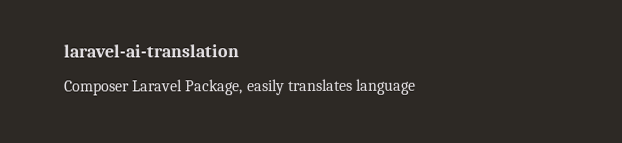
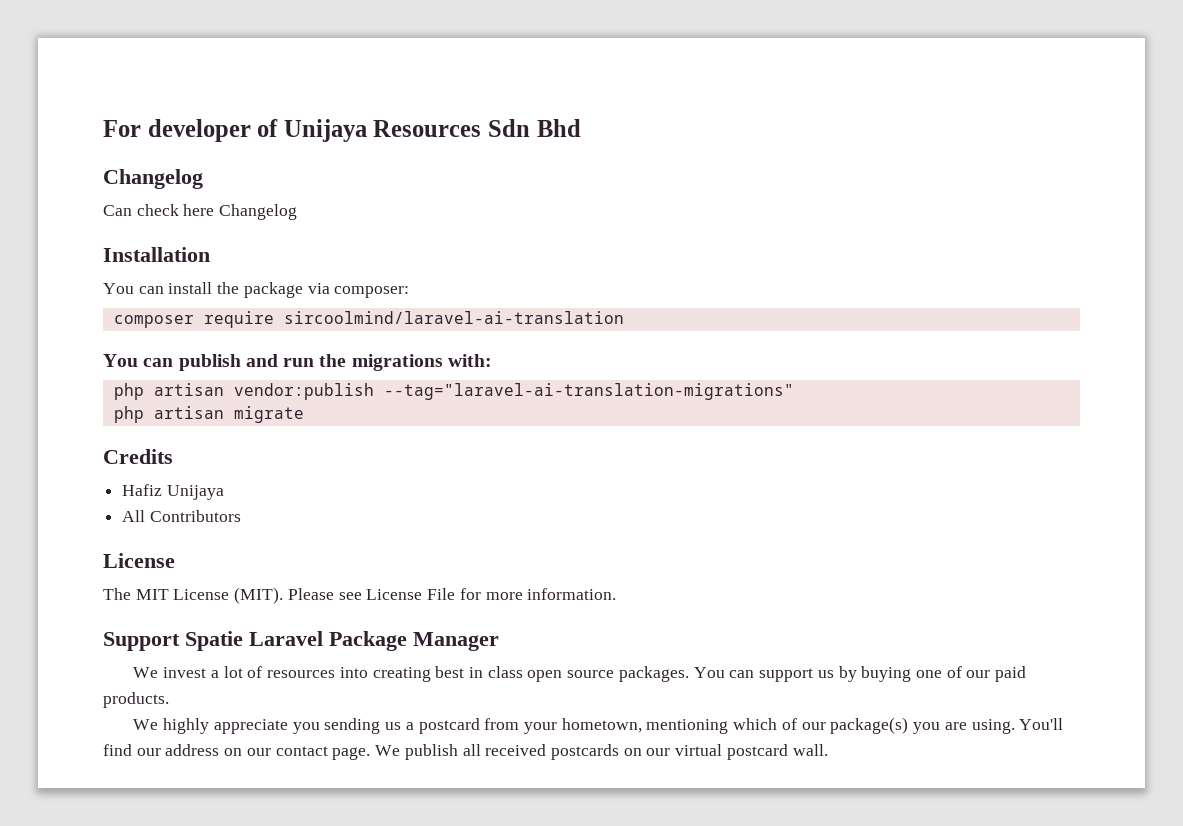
[63,44,239,58] [64,78,416,96] laravel-ai-translation // Composer Laravel Package, easily translates language -> [103,119,581,142] [103,169,203,189] [103,204,298,220] [103,247,210,262] [103,282,410,298] [113,311,624,328] [103,354,492,371] [113,383,794,400] [113,406,304,423] [103,449,173,464] [122,484,224,500] [122,510,241,522] [103,553,175,568] [103,587,617,604] [103,631,499,651] [133,666,1027,682] [103,692,169,708] [133,717,1064,734] [103,744,828,760] For developer of Unijaya Resources Sdn Bhd // Changelog // Can check here Changelog // Installation // You can install the package via composer: // composer require sircoolmind/laravel-ai-translation // You can publish and run the migrations with: // php artisan vendor:publish --tag="laravel-ai-translation-migrations" // php artisan migrate // Credits // Hafiz Unijaya // All Contributors // License // The MIT License (MIT). Please see License File for more information. // Support Spatie Laravel Package Manager // We invest a lot of resources into creating best in class open source packages. You can support us by buying one of our paid products. // We highly appreciate you sending us a postcard from your hometown, mentioning which of our package(s) you are using. You'll find our address on our contact page. We publish all received postcards on our virtual postcard wall.

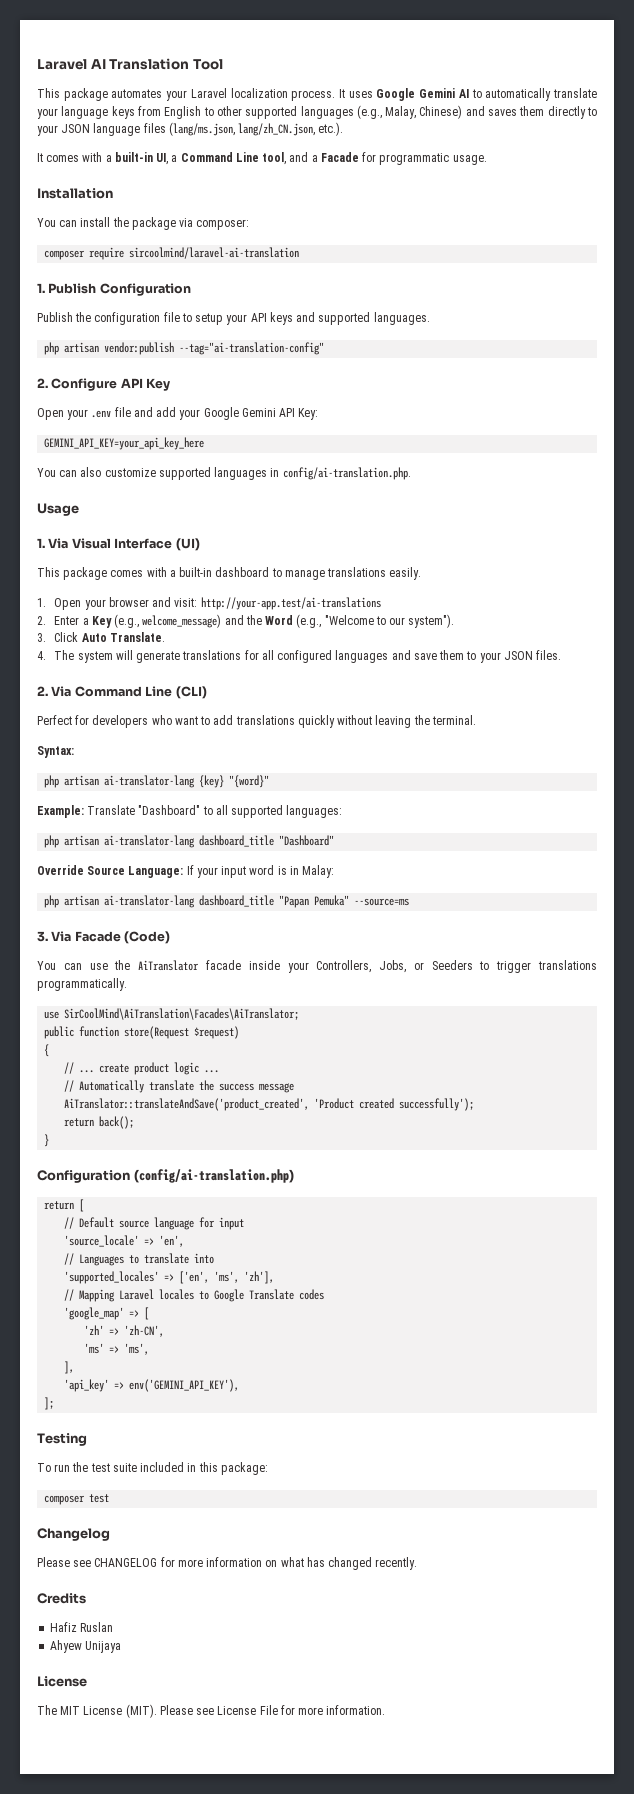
[103,119,581,142] [103,169,203,189] [103,204,298,220] For developer of Unijaya Resources Sdn Bhd // Changelog // Can check here Changelog -> [37,58,223,70] [37,88,598,101] [37,105,597,119] [37,122,344,136] [37,152,487,165] Laravel AI Translation Tool // This package automates your Laravel localization process. It uses Google Gemini AI to automatically translate your language keys from English to other supported languages (e.g., Malay, Chinese) and saves them directly to your JSON language files (lang/ms.json, lang/zh_CN.json, etc.). // It comes with a built-in UI, a Command Line tool, and a Facade for programmatic usage.
[103,354,492,371] [113,383,794,400] [113,406,304,423] You can publish and run the migrations with: // php artisan vendor:publish --tag="laravel-ai-translation-migrations" // php artisan migrate -> [37,283,191,296] [37,312,430,325] [44,342,325,355] [37,378,171,391] [37,407,319,420] [44,437,205,450] [37,467,411,480] [37,503,79,516] [37,538,200,551] [37,567,422,580] [37,597,381,610] [37,614,455,628] [37,632,165,642] [37,650,562,663] [37,686,207,699] [37,715,476,728] [37,746,74,758] [44,775,270,788] [37,805,343,818] [44,835,335,848] [37,865,335,878] [44,895,410,908] [37,931,171,944] [37,960,597,973] [37,978,127,991] [44,1008,300,1020] [44,1026,240,1039] [44,1044,50,1057] [64,1062,220,1075] [64,1080,295,1093] [64,1098,475,1111] [64,1116,135,1129] [44,1134,50,1147] [37,1169,294,1183] [44,1199,85,1212] [64,1217,245,1230] [64,1235,185,1247] [64,1253,215,1266] [64,1271,275,1284] [64,1289,325,1302] [64,1307,150,1320] [84,1325,165,1337] [84,1343,150,1355] [64,1361,75,1374] [64,1379,240,1392] [44,1397,55,1410] [37,1433,87,1446] [37,1462,268,1475] [44,1494,110,1505] [37,1528,110,1541] [37,1557,418,1570] 1. Publish Configuration // Publish the configuration file to setup your API keys and supported languages. // php artisan vendor:publish --tag="ai-translation-config" // 2. Configure API Key // Open your .env file and add your Google Gemini API Key: // GEMINI_API_KEY=your_api_key_here // You can also customize supported languages in config/ai-translation.php. // Usage // 1. Via Visual Interface (UI) // This package comes with a built-in dashboard to manage translations easily. // 1. Open your browser and visit: http://your-app.test/ai-translations // 2. Enter a Key (e.g., welcome_message) and the Word (e.g., "Welcome to our system"). // 3. Click Auto Translate. // 4. The system will generate translations for all configured languages and save them to your JSON files. // 2. Via Command Line (CLI) // Perfect for developers who want to add translations quickly without leaving the terminal. // Syntax: // php artisan ai-translator-lang {key} "{word}" // Example: Translate "Dashboard" to all supported languages: // php artisan ai-translator-lang dashboard_title "Dashboard" // Override Source Language: If your input word is in Malay: // php artisan ai-translator-lang dashboard_title "Papan Pemuka" --source=ms // 3. Via Facade (Code) // You can use the AiTranslator facade inside your Controllers, Jobs, or Seeders to trigger translations programmatically. // use SirCoolMind\AiTranslation\Facades\AiTranslator; // public function store(Request $request) // { // // ... create product logic ... // // Automatically translate the success message // AiTranslator::translateAndSave('product_created', 'Product created successfully'); // return back(); // } // Configuration (config/ai-translation.php) // return [ // // Default source language for input // 'source_locale' => 'en', // // Languages to translate into // 'supported_locales' => ['en', 'ms', 'zh'], // // Mapping Laravel locales to Google Translate codes // 'google_map' => [ // 'zh' => 'zh-CN', // 'ms' => 'ms', // ], // 'api_key' => env('GEMINI_API_KEY'), // ]; // Testing // To run the test suite included in this package: // composer test // Changelog // Please see CHANGELOG for more information on what has changed recently.
[166,485,224,500] [122,510,241,522] Unijaya // All Contributors -> [80,1622,114,1632] [50,1640,122,1653] Ruslan // Ahyew Unijaya
[103,631,499,651] [133,666,1027,682] [103,692,169,708] [133,717,1064,734] [103,744,828,760] // Support Spatie Laravel Package Manager // We invest a lot of resources into creating best in class open source packages. You can support us by buying one of our paid products. // We highly appreciate you sending us a postcard from your hometown, mentioning which of our package(s) you are using. You'll find our address on our contact page. We publish all received postcards on our virtual postcard wall. -> (386, 1710) none

